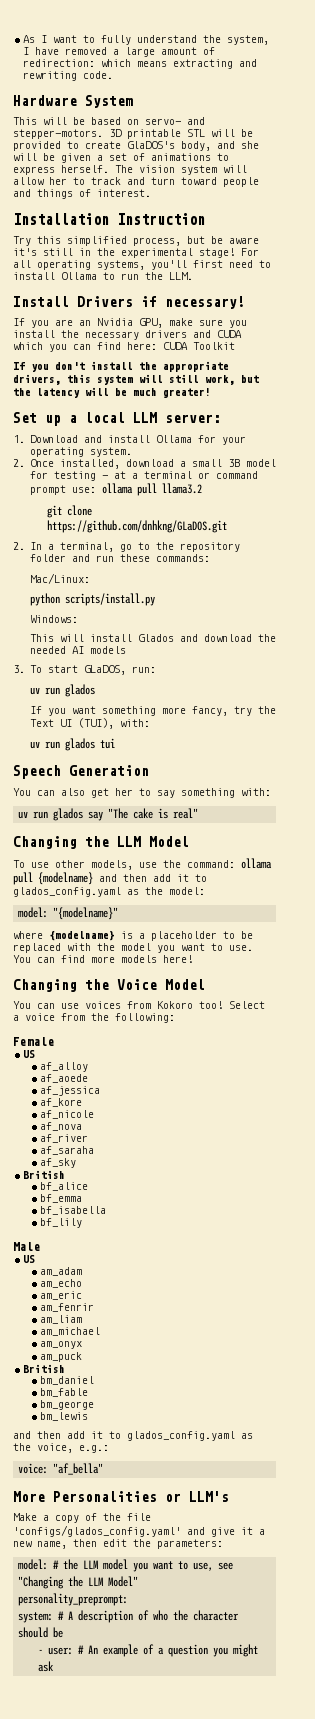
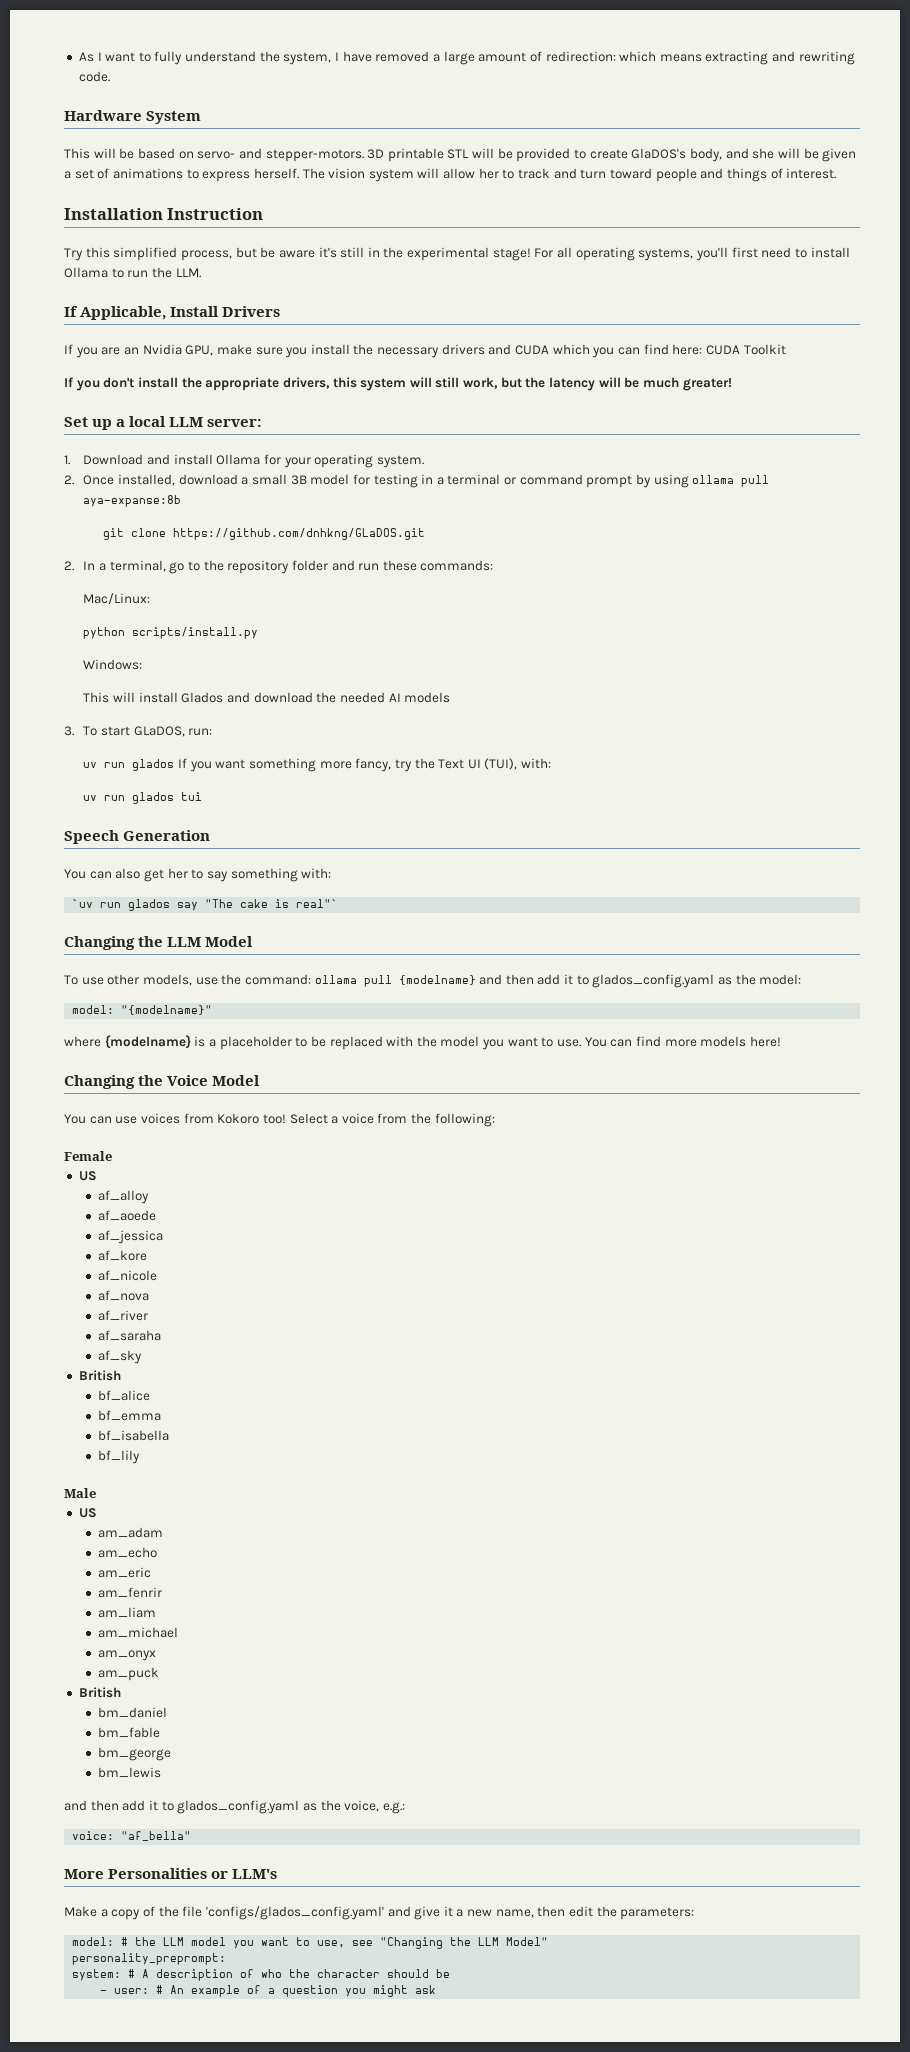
(193, 276) none -> [64,306,167,320] If Applicable,
[141,296,245,309] if necessary! -> (281, 311) none
[101,471,126,479] - at -> [421,474,434,484] in
[71,483,202,496] use: ollama pull llama3.2 -> [636,474,770,488] [83,495,182,507] by using ollama pull aya-expanse:8b
(95, 690) // -> (175, 765) none
[18,812,29,819] uv -> [72,899,94,908] `uv
[173,808,199,819] real" -> [296,899,339,908] real"`

